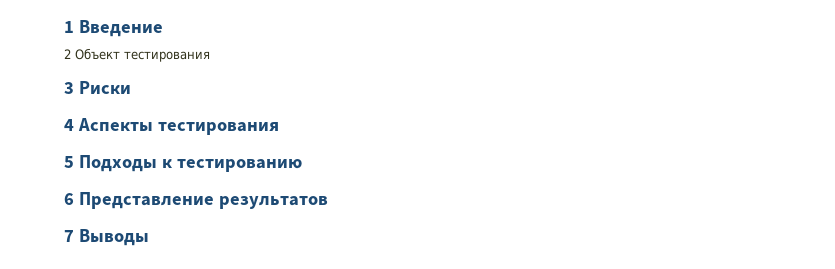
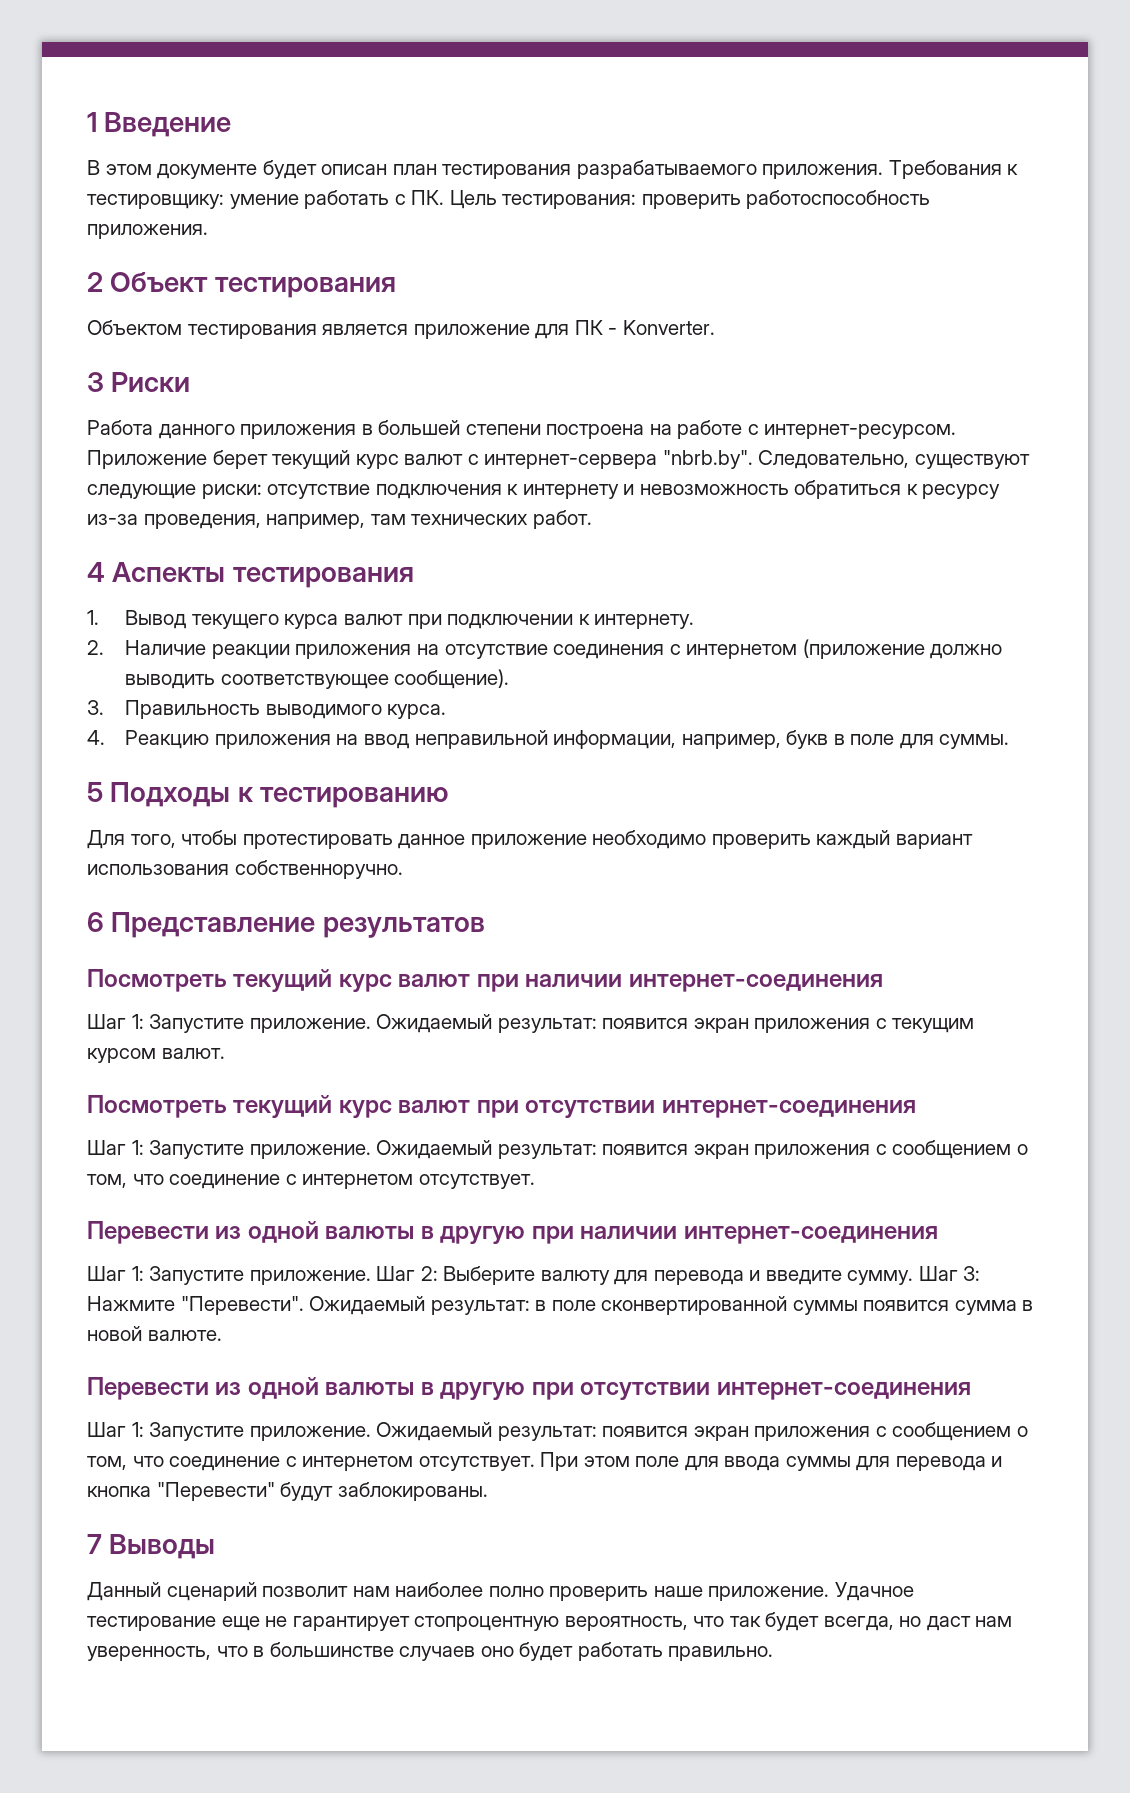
[64,48,210,62] [64,81,131,94] [64,118,279,135] [64,155,302,172] [64,192,328,209] [64,229,149,246] 2 Объект тестирования // 3 Риски // 4 Аспекты тестирования // 5 Подходы к тестированию // 6 Представление результатов // 7 Выводы -> [87,160,1019,179] [87,190,931,209] [87,224,208,239] [87,272,396,298] [87,320,715,339] [87,372,191,392] [87,420,957,439] [87,450,1030,469] [87,480,1001,499] [87,510,592,529] [87,562,414,588] [87,610,695,629] [87,639,1003,659] [125,669,510,689] [87,700,447,719] [87,730,1010,749] [87,782,449,808] [87,830,973,849] [87,860,403,879] [87,912,485,938] [87,969,883,992] [87,1014,975,1033] [87,1048,225,1063] [87,1095,916,1118] [87,1140,1028,1159] [87,1174,535,1189] [87,1221,938,1244] [87,1266,981,1285] [87,1296,1034,1315] [87,1326,222,1341] [87,1377,971,1400] [87,1422,1028,1441] [87,1452,1003,1471] [87,1482,488,1501] [87,1534,216,1559] [87,1582,914,1601] [87,1612,1013,1631] [87,1642,774,1661] В этом документе будет описан план тестирования разрабатываемого приложения. Требования к тестировщику: умение работать с ПК. Цель тестирования: проверить работоспособность приложения. // 2 Объект тестирования // Объектом тестирования является приложение для ПК - Konverter. // 3 Риски // Работа данного приложения в большей степени построена на работе с интернет-ресурсом. Приложение берет текущий курс валют с интернет-сервера "nbrb.by". Следовательно, существуют следующие риски: отсутствие подключения к интернету и невозможность обратиться к ресурсу из-за проведения, например, там технических работ. // 4 Аспекты тестирования // 1. Вывод текущего курса валют при подключении к интернету. // 2. Наличие реакции приложения на отсутствие соединения с интернетом (приложение должно выводить соответствующее сообщение). // 3. Правильность выводимого курса. // 4. Реакцию приложения на ввод неправильной информации, например, букв в поле для суммы. // 5 Подходы к тестированию // Для того, чтобы протестировать данное приложение необходимо проверить каждый вариант использования собственноручно. // 6 Представление результатов // Посмотреть текущий курс валют при наличии интернет-соединения // Шаг 1: Запустите приложение. Ожидаемый результат: появится экран приложения с текущим курсом валют. // Посмотреть текущий курс валют при отсутствии интернет-соединения // Шаг 1: Запустите приложение. Ожидаемый результат: появится экран приложения с сообщением о том, что соединение с интернетом отсутствует. // Перевести из одной валюты в другую при наличии интернет-соединения // Шаг 1: Запустите приложение. Шаг 2: Выберите валюту для перевода и введите сумму. Шаг 3: Нажмите "Перевести". Ожидаемый результат: в поле сконвертированной суммы появится сумма в новой валюте. // Перевести из одной валюты в другую при отсутствии интернет-соединения // Шаг 1: Запустите приложение. Ожидаемый результат: появится экран приложения с сообщением о том, что соединение с интернетом отсутствует. При этом поле для ввода суммы для перевода и кнопка "Перевести" будут заблокированы. // 7 Выводы // Данный сценарий позволит нам наиболее полно проверить наше приложение. Удачное тестирование еще не гарантирует стопроцентную вероятность, что так будет всегда, но даст нам уверенность, что в большинстве случаев оно будет работать правильно.

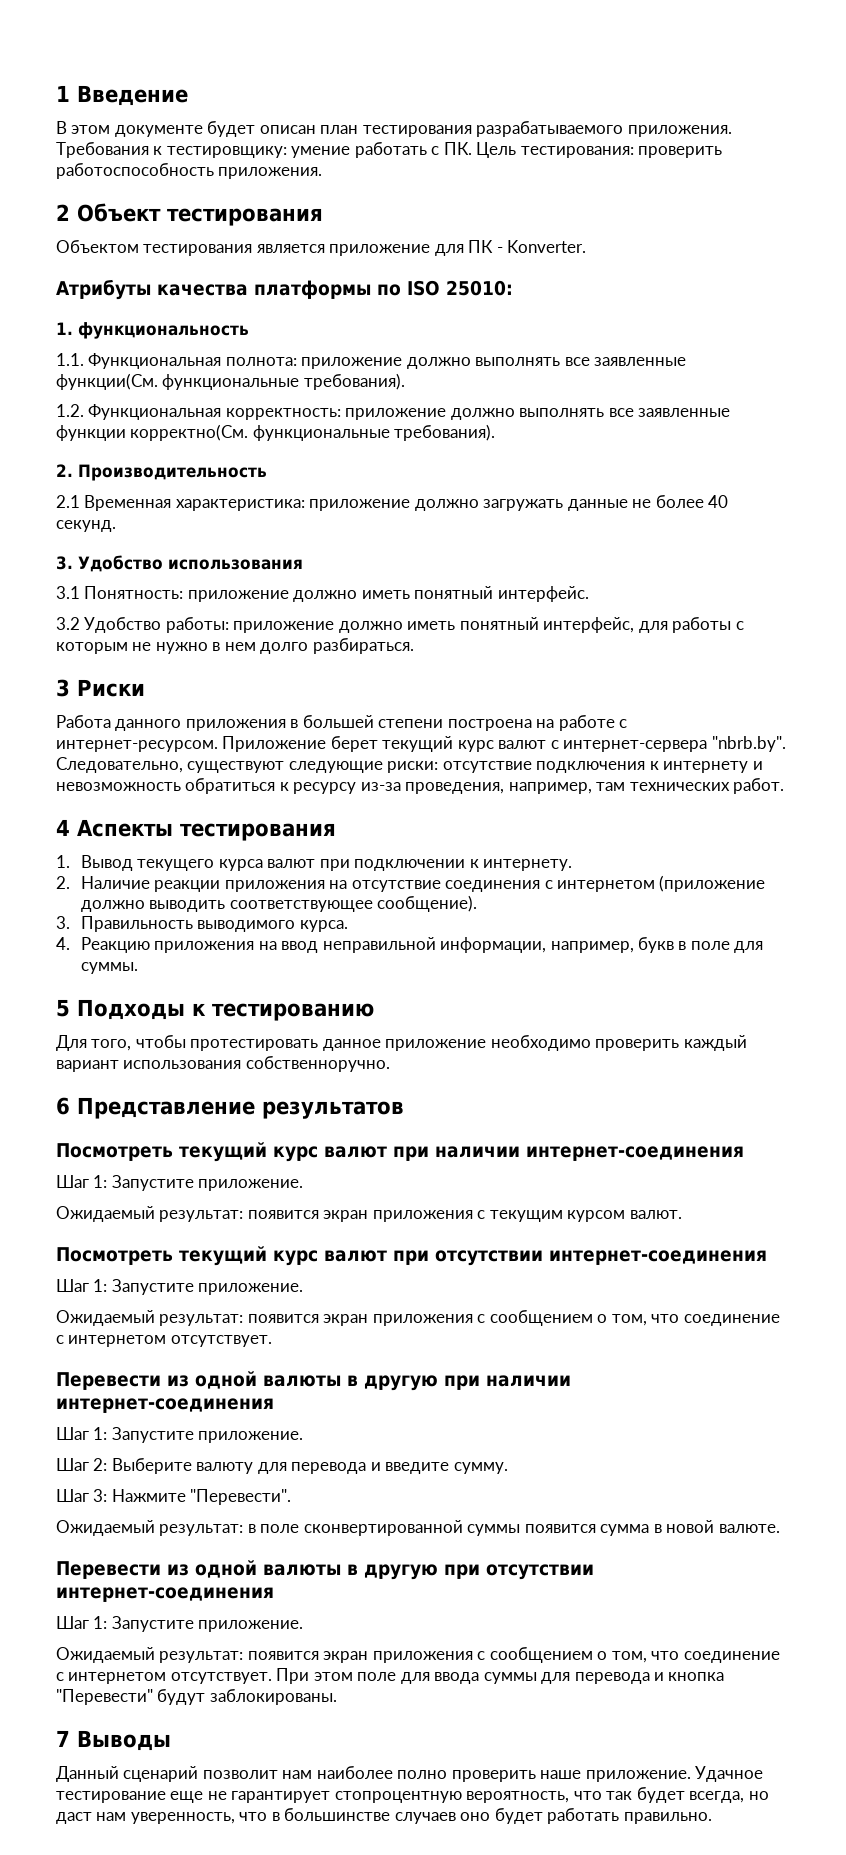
(715, 327) none -> [56,279,513,300] [56,322,249,339] [56,353,687,369] [56,373,405,390] [56,404,731,420] [56,424,496,441] [56,464,267,481] [56,495,729,511] [56,520,116,532] [56,555,303,572] [56,586,589,602] [56,617,744,633] [56,638,414,654] // Атрибуты качества платформы по ISO 25010: // 1. функциональность // 1.1. Функциональная полнота: приложение должно выполнять все заявленные функции(См. функциональные требования). // 1.2. Функциональная корректность: приложение должно выполнять все заявленные функции корректно(См. функциональные требования). // 2. Производительность // 2.1 Временная характеристика: приложение должно загружать данные не более 40 секунд. // 3. Удобство использования // 3.1 Понятность: приложение должно иметь понятный интерфейс. // 3.2 Удобство работы: приложение должно иметь понятный интерфейс, для работы с которым не нужно в нем долго разбираться.
(371, 1025) none -> (304, 1185) //
(371, 1151) none -> (304, 1289) //
(371, 1277) none -> (304, 1437) //
(914, 1277) none -> (508, 1468) //
(304, 1305) none -> (292, 1497) //
(371, 1433) none -> (304, 1626) //

